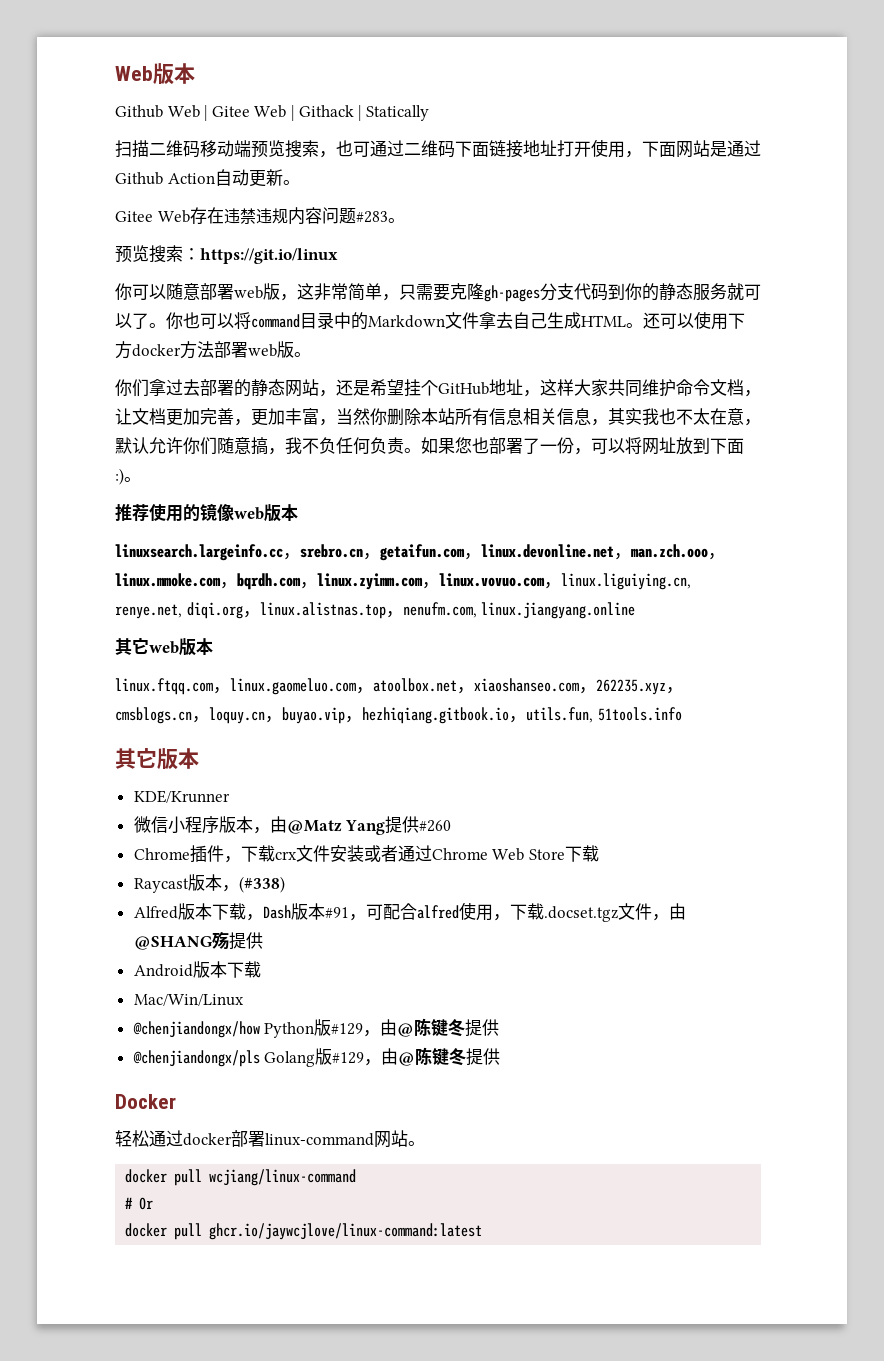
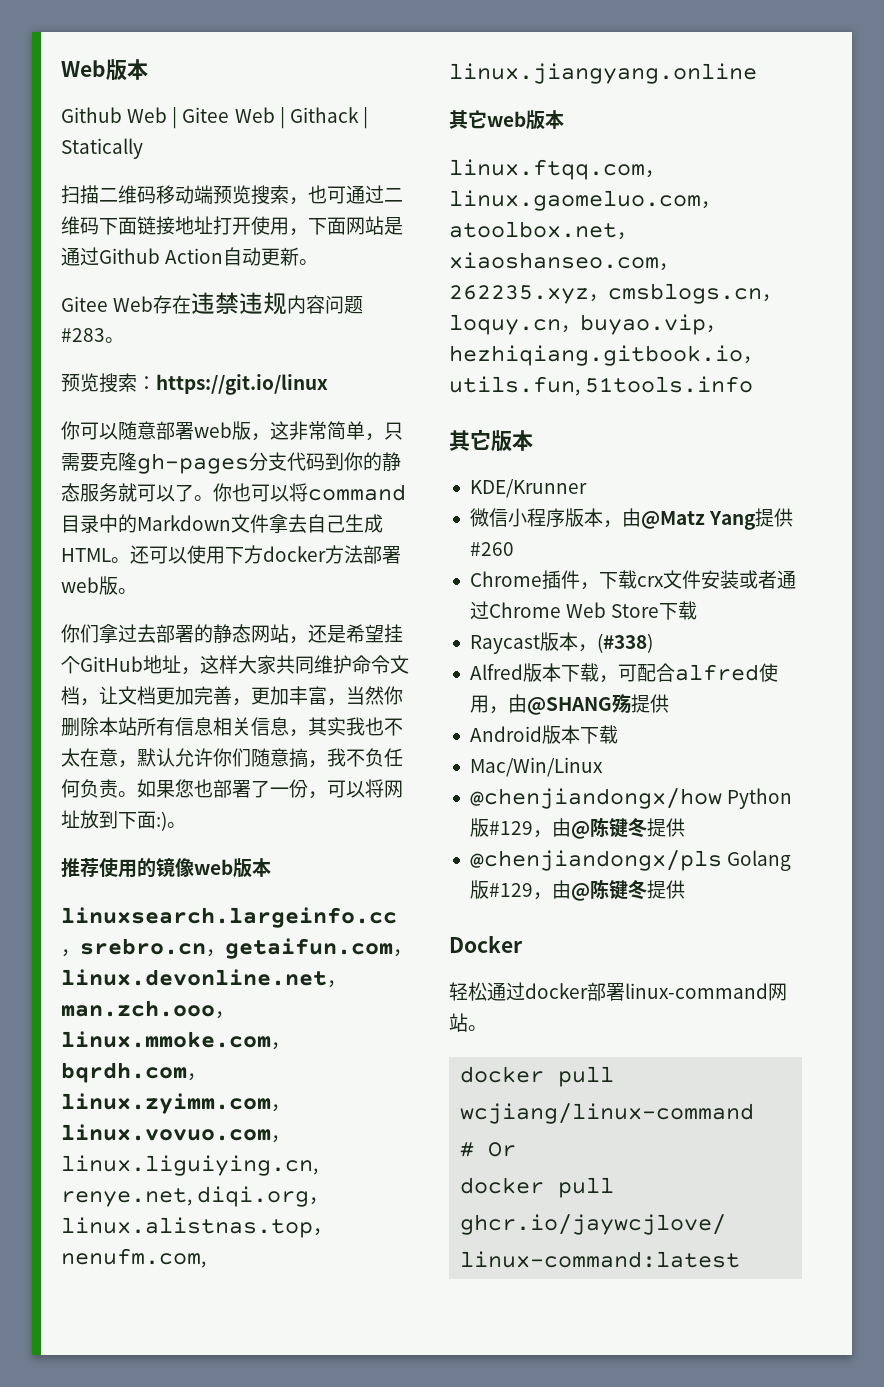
[262,903,366,921] Dash版本#91， -> (618, 679) none
[509,903,669,922] 下载.docset.tgz文件， -> (508, 710) none

